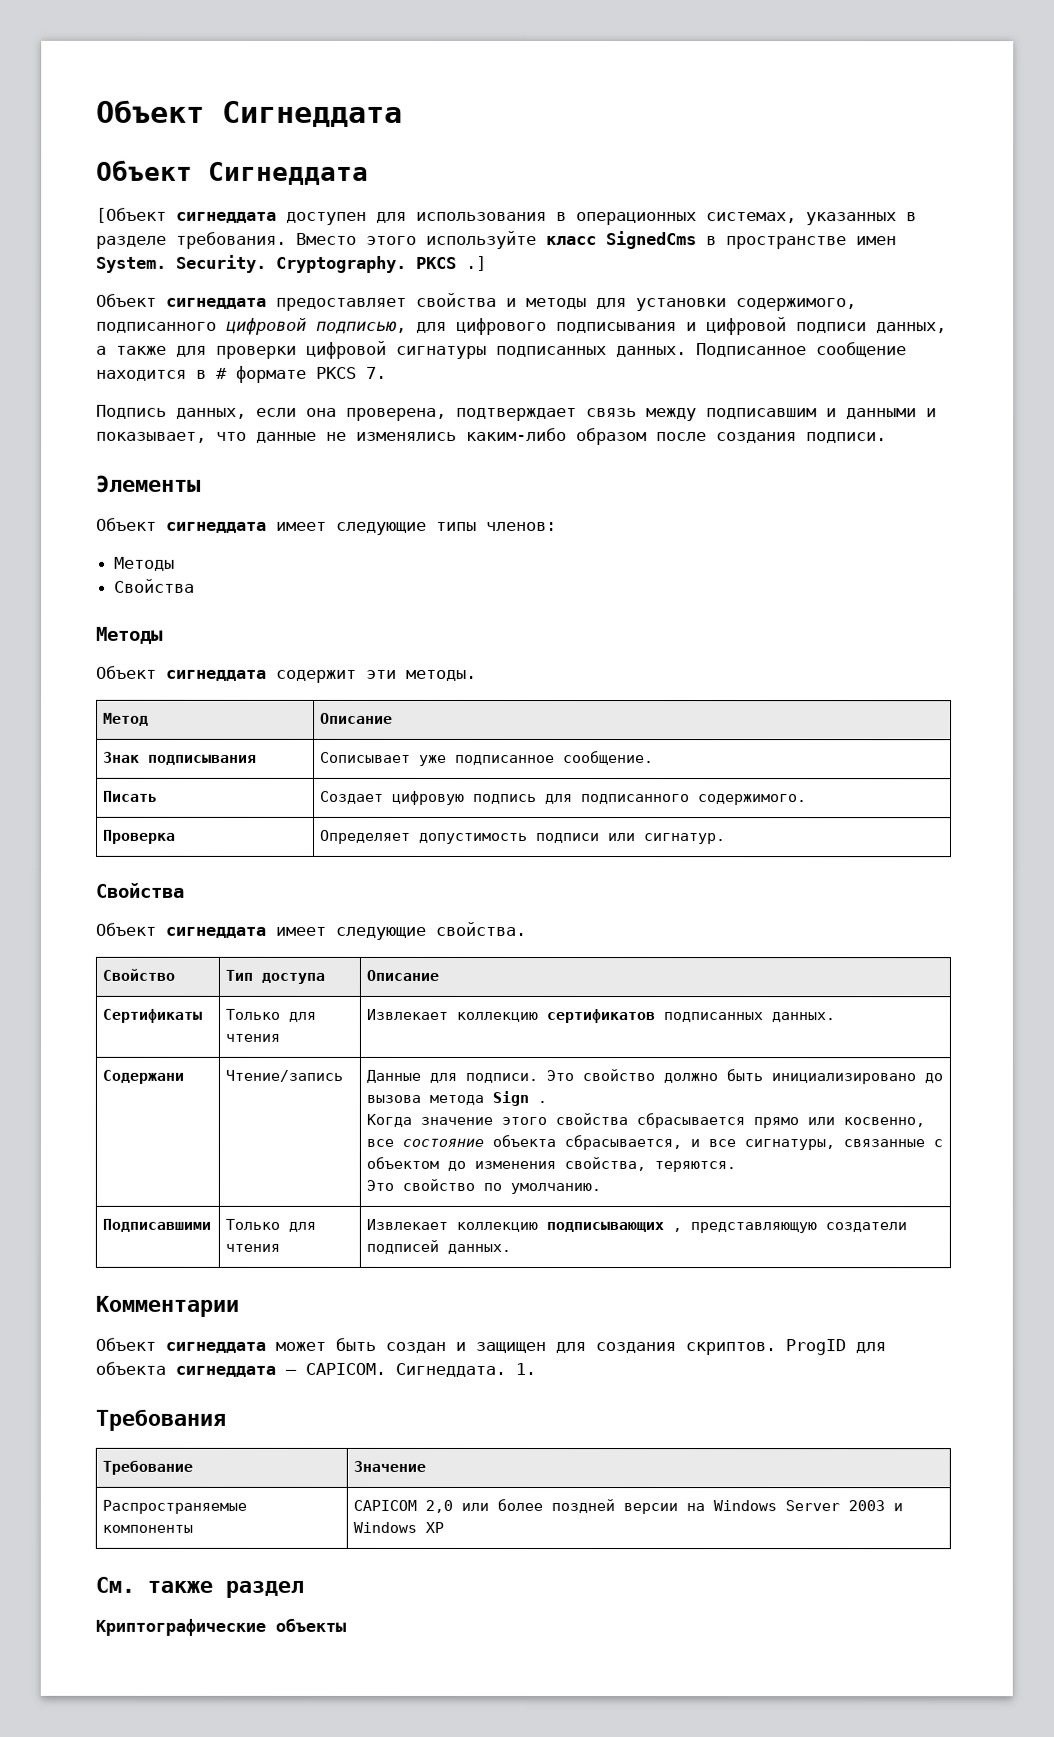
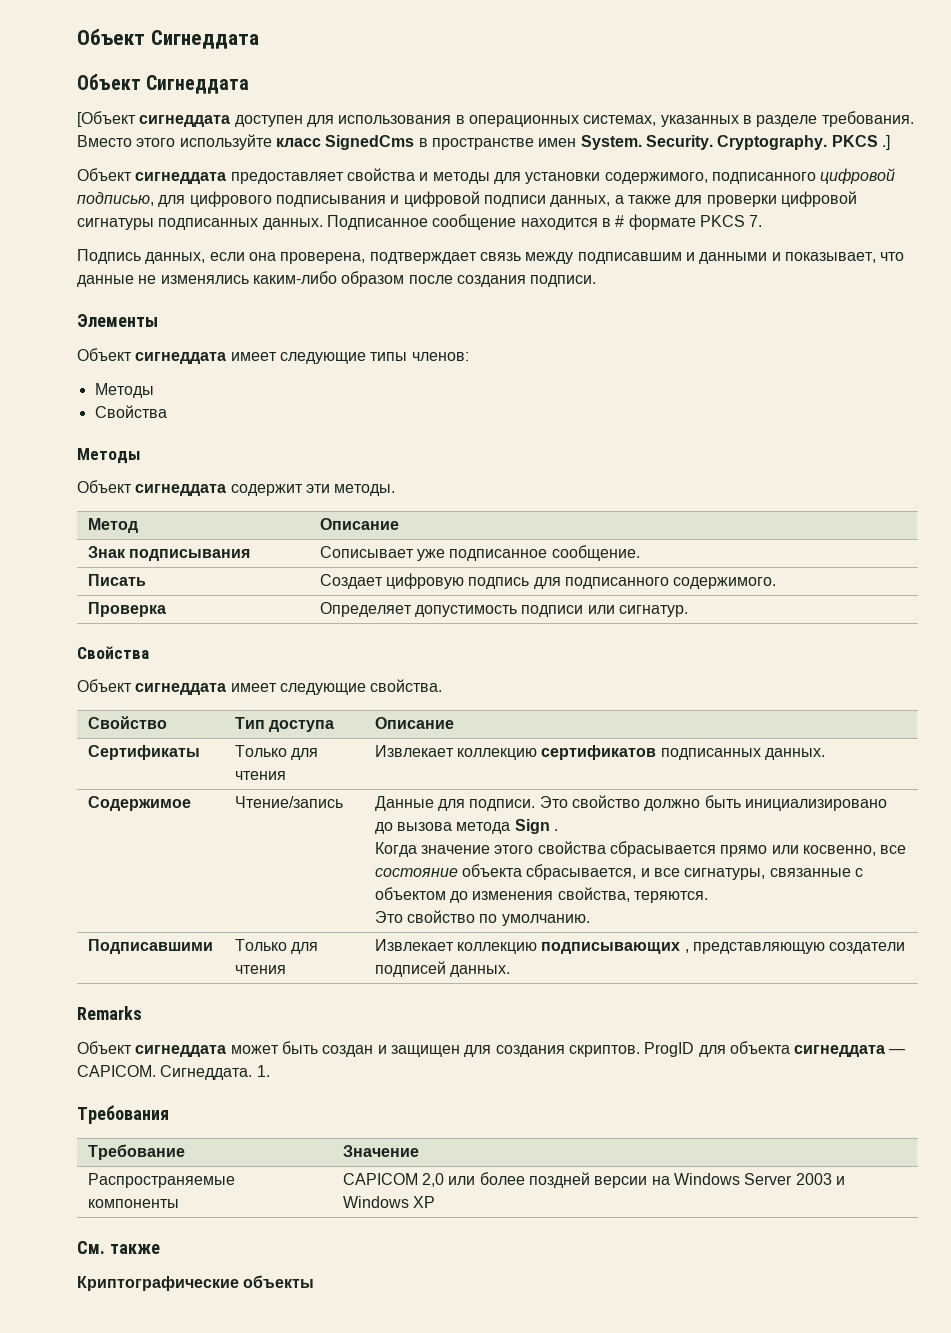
[102,1069,185,1084] Содержани -> [87,796,191,811] Содержимое
[95,1295,239,1317] Комментарии -> [77,1006,142,1020] Remarks
[225,1580,304,1598] раздел -> (160, 1249) none

